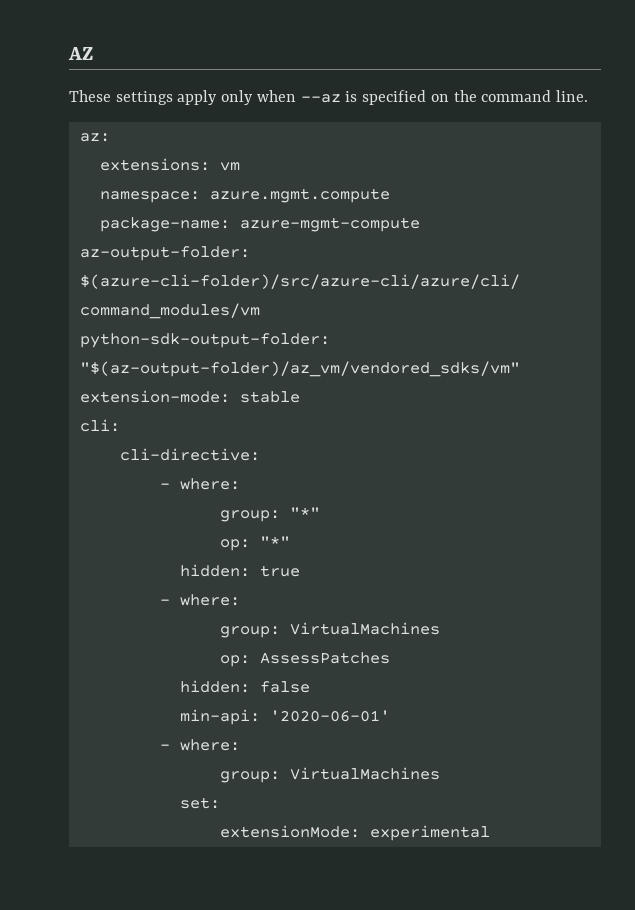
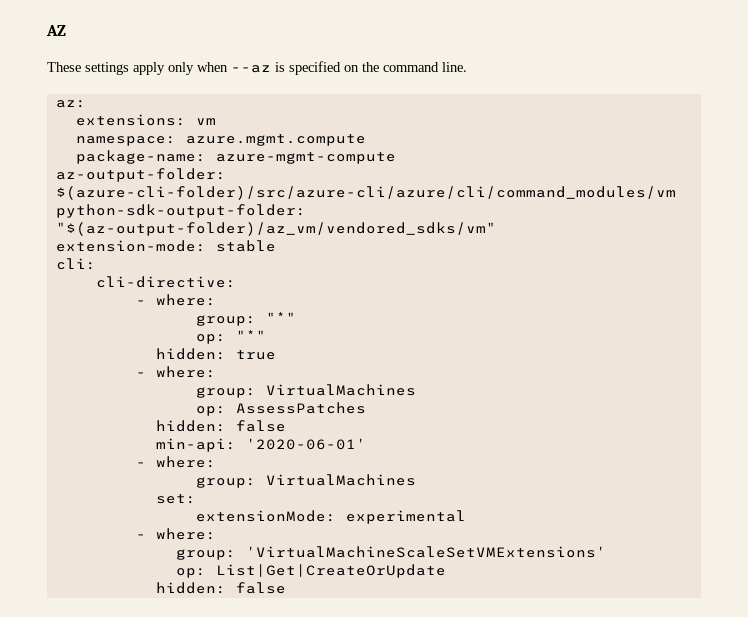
(490, 833) none -> [135,528,216,540] [175,546,606,560] [175,564,446,578] [155,582,286,594] // - where: // group: 'VirtualMachineScaleSetVMExtensions' // op: List|Get|CreateOrUpdate // hidden: false

